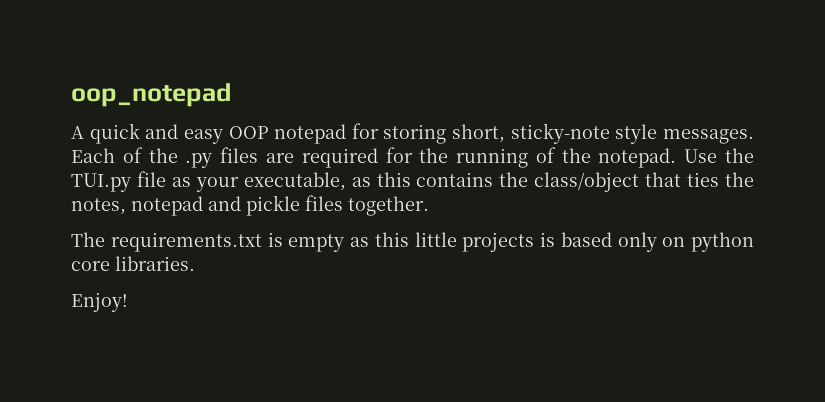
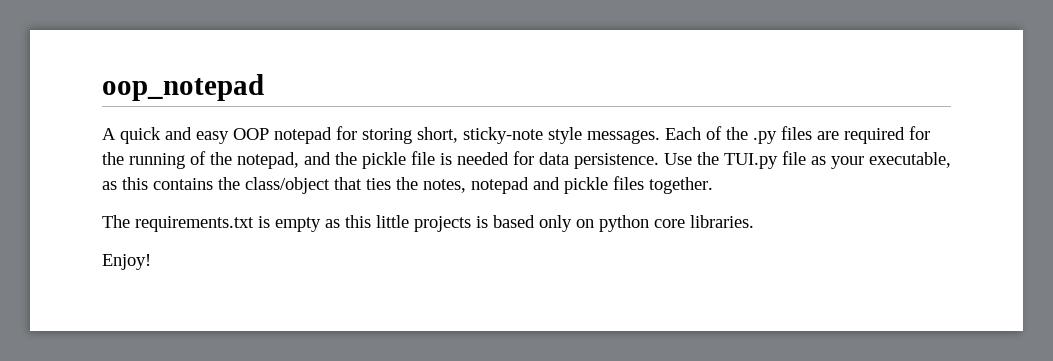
[598,148,677,168] notepad. -> [237,151,659,169] notepad, and the pickle file is needed for data persistence.

